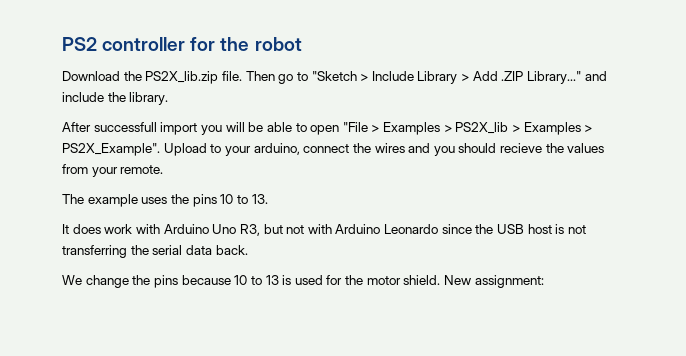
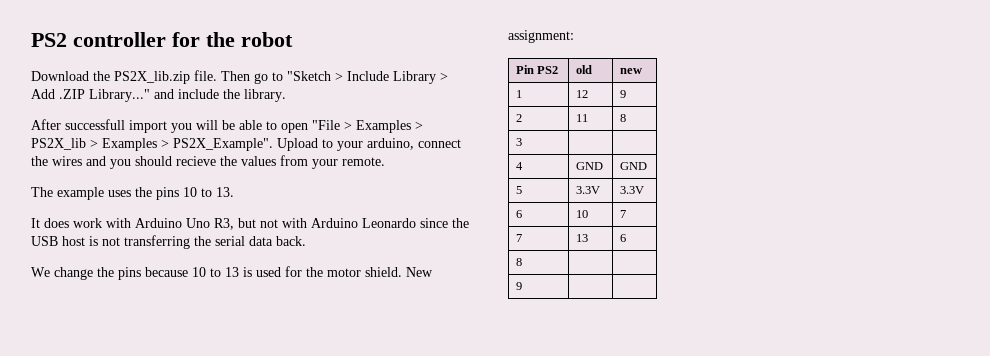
(544, 281) none -> [516,65,559,74] [576,65,593,74] [620,68,643,74] [516,90,523,98] [576,90,589,98] [620,90,627,98] [516,114,523,122] [576,114,589,122] [620,114,627,122] [516,138,523,146] [516,162,524,170] [576,162,604,170] [620,162,648,170] [516,186,523,194] [576,186,601,194] [620,186,645,194] [516,210,523,218] [576,210,589,218] [620,210,627,218] [516,234,523,242] [576,234,589,242] [620,234,627,242] [516,258,523,266] [516,282,523,290] // Pin PS2 | old | new // 1 | 12 | 9 // 2 | 11 | 8 // 3 | | // 4 | GND | GND // 5 | 3.3V | 3.3V // 6 | 10 | 7 // 7 | 13 | 6 // 8 | | // 9 | |

